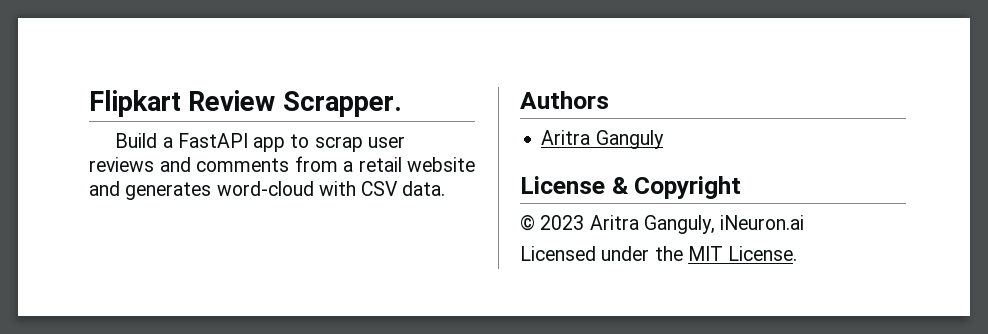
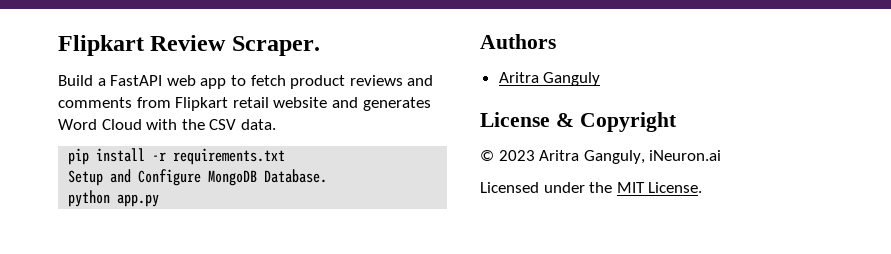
[282,91,402,117] Scrapper. -> [231,36,320,56] Scraper.
(248, 140) none -> [166,75,196,86] web
[314,136,405,152] scrap user -> [250,75,346,89] fetch product
[343,161,353,172] a -> [175,97,229,111] Flipkart
[216,181,446,196] word-cloud with CSV data. -> [58,119,276,130] [68,148,286,165] [68,169,328,186] [68,190,160,207] Word Cloud with the CSV data. // pip install -r requirements.txt // Setup and Configure MongoDB Database. // python app.py

